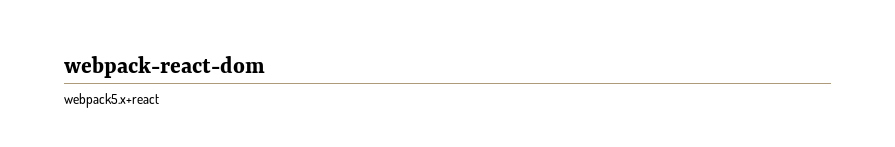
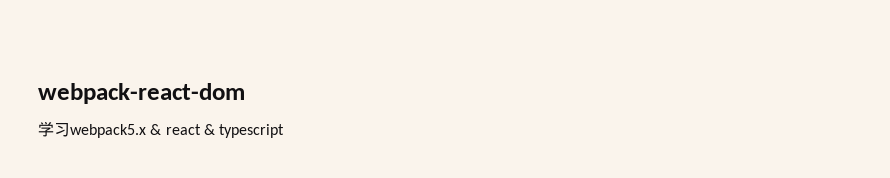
[64,93,159,108] webpack5.x+react -> [38,121,285,138] 学习webpack5.x & react & typescript

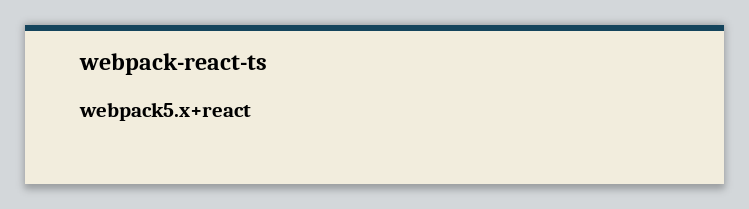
[38,83,245,104] [38,121,285,138] webpack-react-dom // 学习webpack5.x & react & typescript -> [79,53,267,75] [79,102,251,121] webpack-react-ts // webpack5.x+react

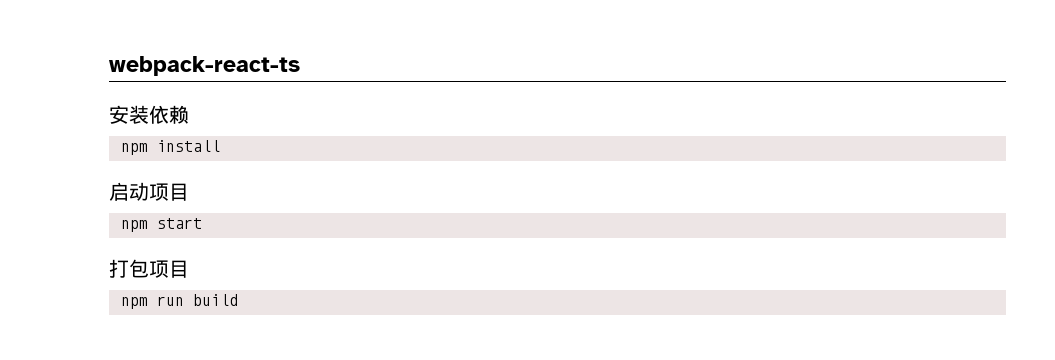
[79,102,251,121] webpack5.x+react -> [109,105,189,124] [121,140,220,155] [109,182,189,201] [121,218,202,232] [109,259,189,278] [121,294,238,309] 安装依赖 // npm install // 启动项目 // npm start // 打包项目 // npm run build

